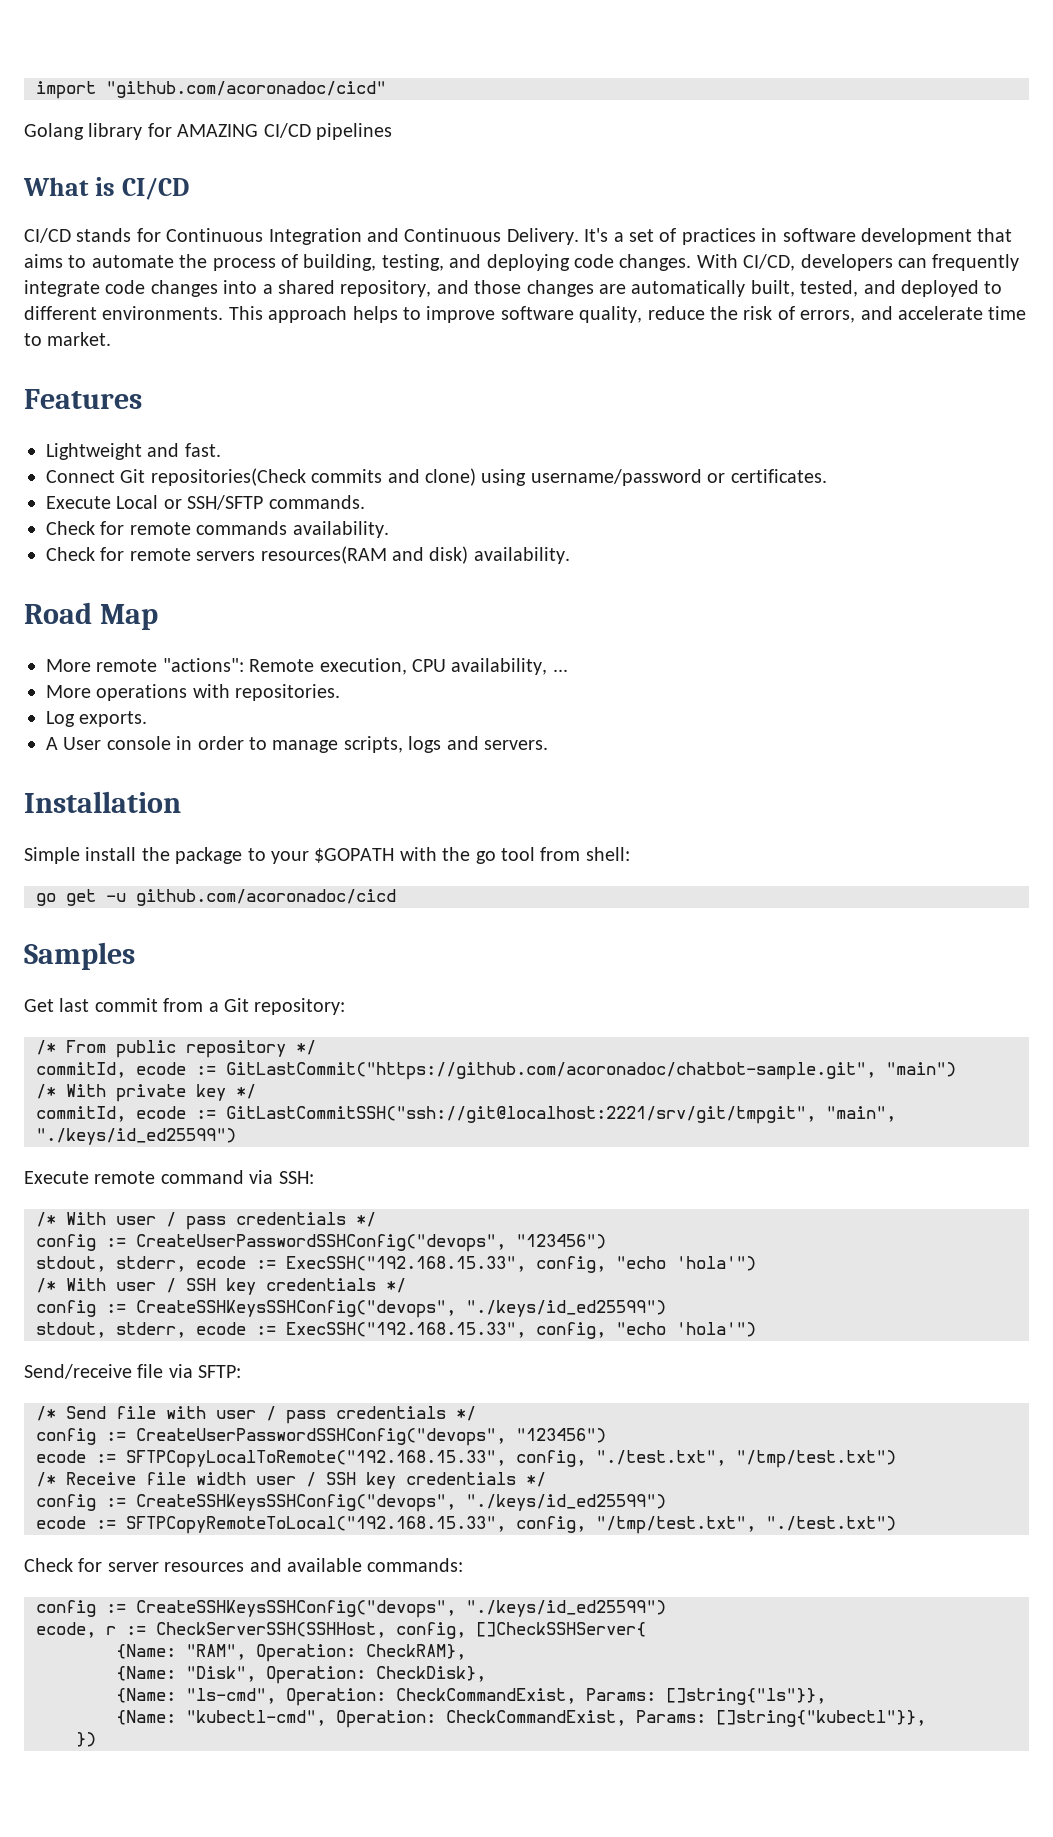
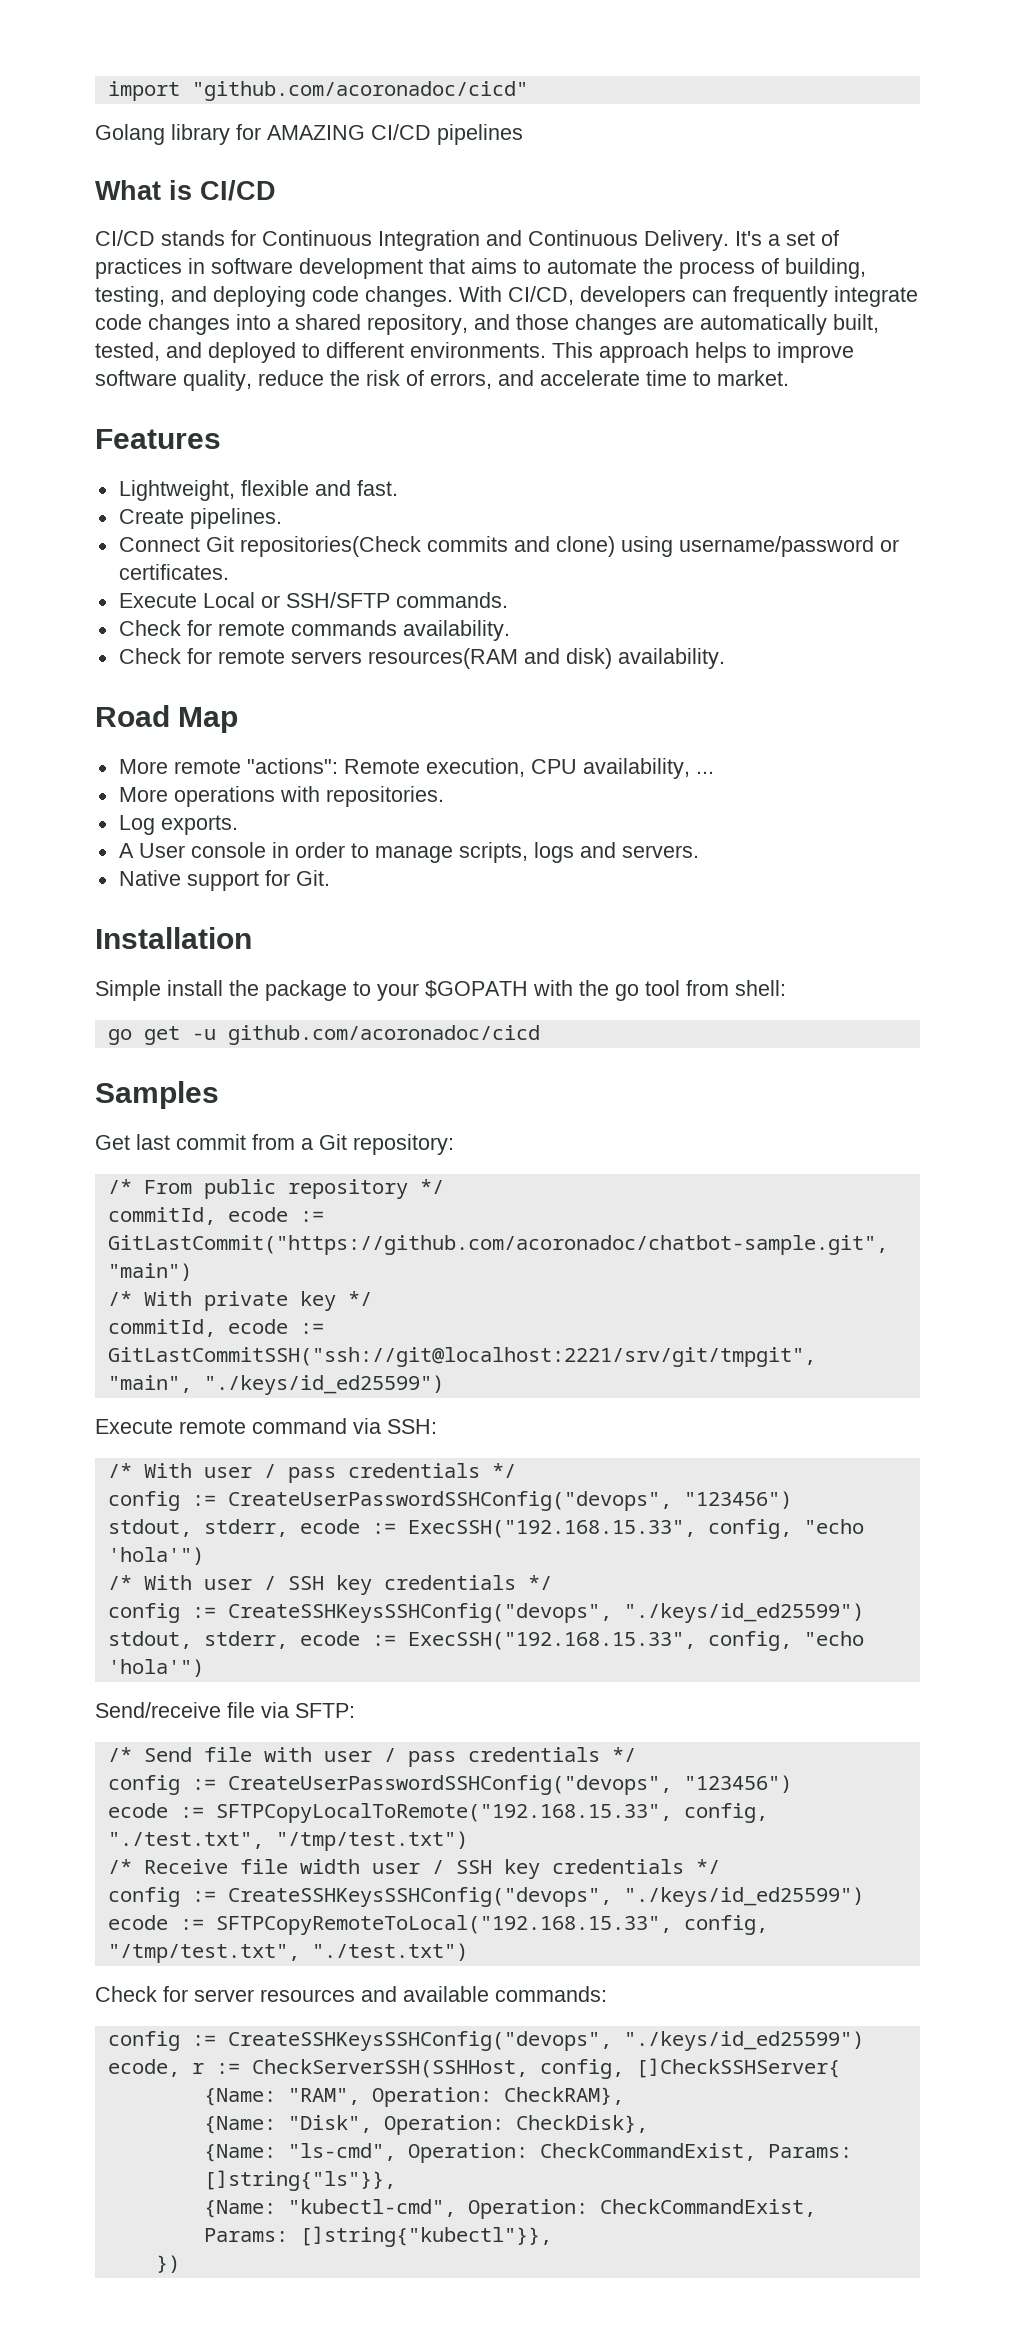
[46,443,142,460] Lightweight -> [118,480,309,501] Lightweight, flexible
(221, 450) none -> [118,508,282,529] // Create pipelines.
(548, 745) none -> [118,870,330,891] // Native support for Git.

